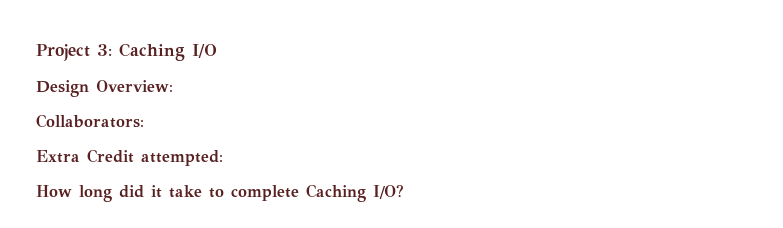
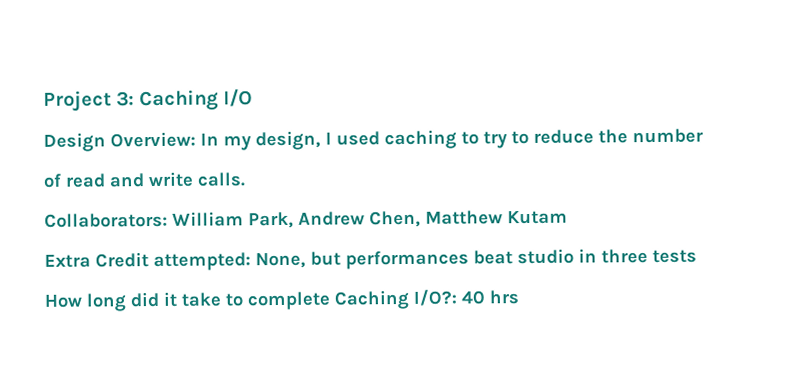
[36,114,144,128] [36,149,223,166] // Collaborators: // Extra Credit attempted: -> [200,128,704,151] [43,171,245,188] [44,210,568,229] [44,248,697,272] In my design, I used caching to try to reduce the number // of read and write calls. // Collaborators: William Park, Andrew Chen, Matthew Kutam // Extra Credit attempted: None, but performances beat studio in three tests
[373,184,404,199] I/O? -> [413,289,519,306] I/O?: 40 hrs

